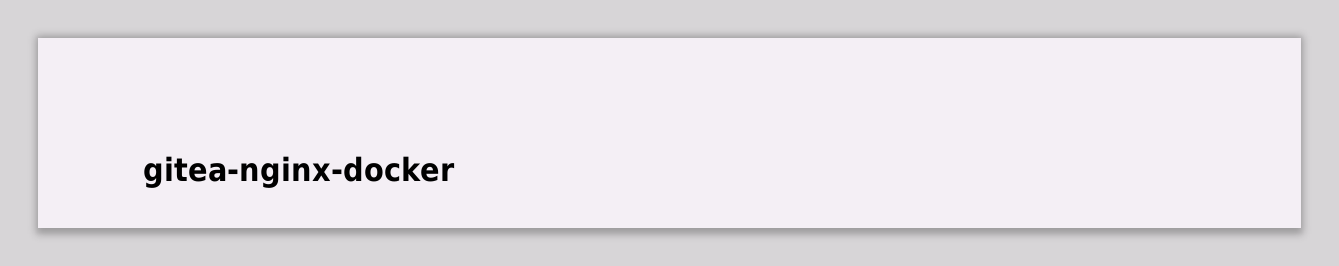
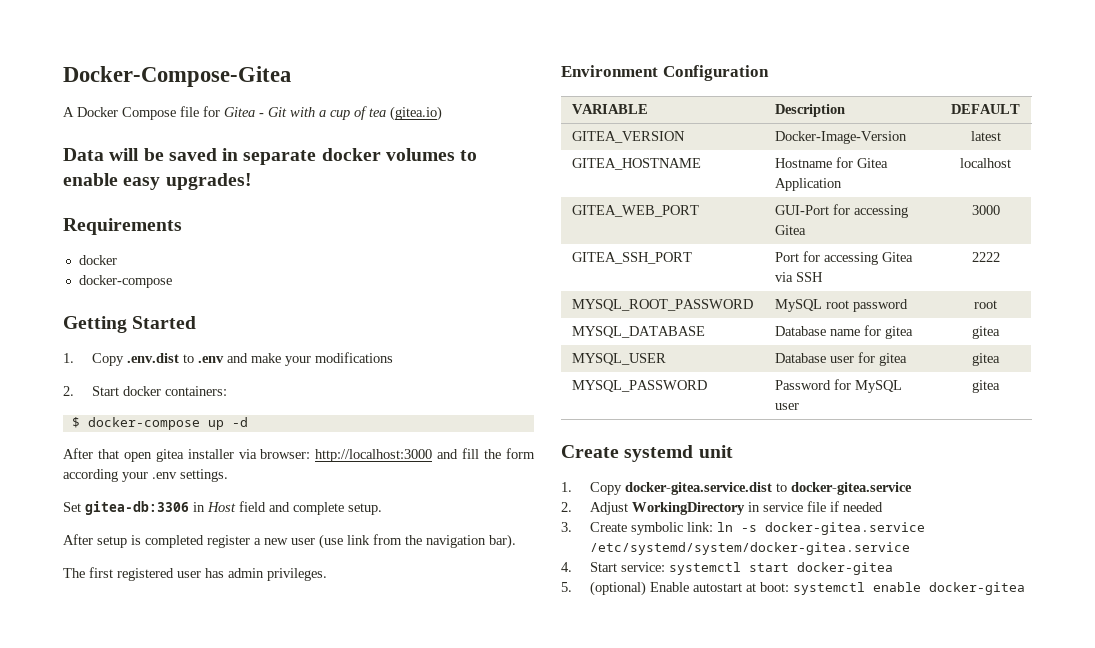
[143,156,455,188] gitea-nginx-docker -> [63,66,291,87] [63,106,442,121] [63,148,478,165] [63,173,252,190] [63,218,182,235] [78,255,117,265] [78,275,172,288] [63,316,197,333] [63,352,393,366] [63,386,227,396] [71,417,248,430] [63,448,536,462] [63,469,228,482] [63,501,382,515] [63,534,516,549] [63,567,327,581] [561,65,769,81] [571,104,648,114] [774,104,845,117] [951,104,1020,114] [571,131,685,143] [774,131,907,144] [970,131,1001,141] [571,158,701,170] [774,157,888,168] [774,178,842,191] [960,158,1011,168] [571,205,699,217] [774,204,908,218] [774,225,806,235] [971,205,1000,215] [571,252,692,264] [774,251,913,265] [774,272,823,282] [971,252,1000,262] [571,299,753,311] [774,299,908,312] [974,300,997,309] [571,326,705,338] [774,325,913,339] [972,326,1000,339] [571,353,666,365] [774,352,907,366] [972,353,1000,366] [571,380,707,392] [774,379,902,393] [774,403,799,410] [972,380,1000,393] [561,445,733,462] [561,482,912,495] [561,501,883,515] [561,522,925,535] [589,542,910,555] [561,562,893,575] [561,581,1025,596] Docker-Compose-Gitea // A Docker Compose file for Gitea - Git with a cup of tea (gitea.io) // Data will be saved in separate docker volumes to enable easy upgrades! // Requirements // docker // docker-compose // Getting Started // 1. Copy .env.dist to .env and make your modifications // 2. Start docker containers: // $ docker-compose up -d // After that open gitea installer via browser: http://localhost:3000 and fill the form according your .env settings. // Set gitea-db:3306 in Host field and complete setup. // After setup is completed register a new user (use link from the navigation bar). // The first registered user has admin privileges. // Environment Configuration // VARIABLE | Description | DEFAULT // GITEA_VERSION | Docker-Image-Version | latest // GITEA_HOSTNAME | Hostname for Gitea Application | localhost // GITEA_WEB_PORT | GUI-Port for accessing Gitea | 3000 // GITEA_SSH_PORT | Port for accessing Gitea via SSH | 2222 // MYSQL_ROOT_PASSWORD | MySQL root password | root // MYSQL_DATABASE | Database name for gitea | gitea // MYSQL_USER | Database user for gitea | gitea // MYSQL_PASSWORD | Password for MySQL user | gitea // Create systemd unit // 1. Copy docker-gitea.service.dist to docker-gitea.service // 2. Adjust WorkingDirectory in service file if needed // 3. Create symbolic link: ln -s docker-gitea.service /etc/systemd/system/docker-gitea.service // 4. Start service: systemctl start docker-gitea // 5. (optional) Enable autostart at boot: systemctl enable docker-gitea

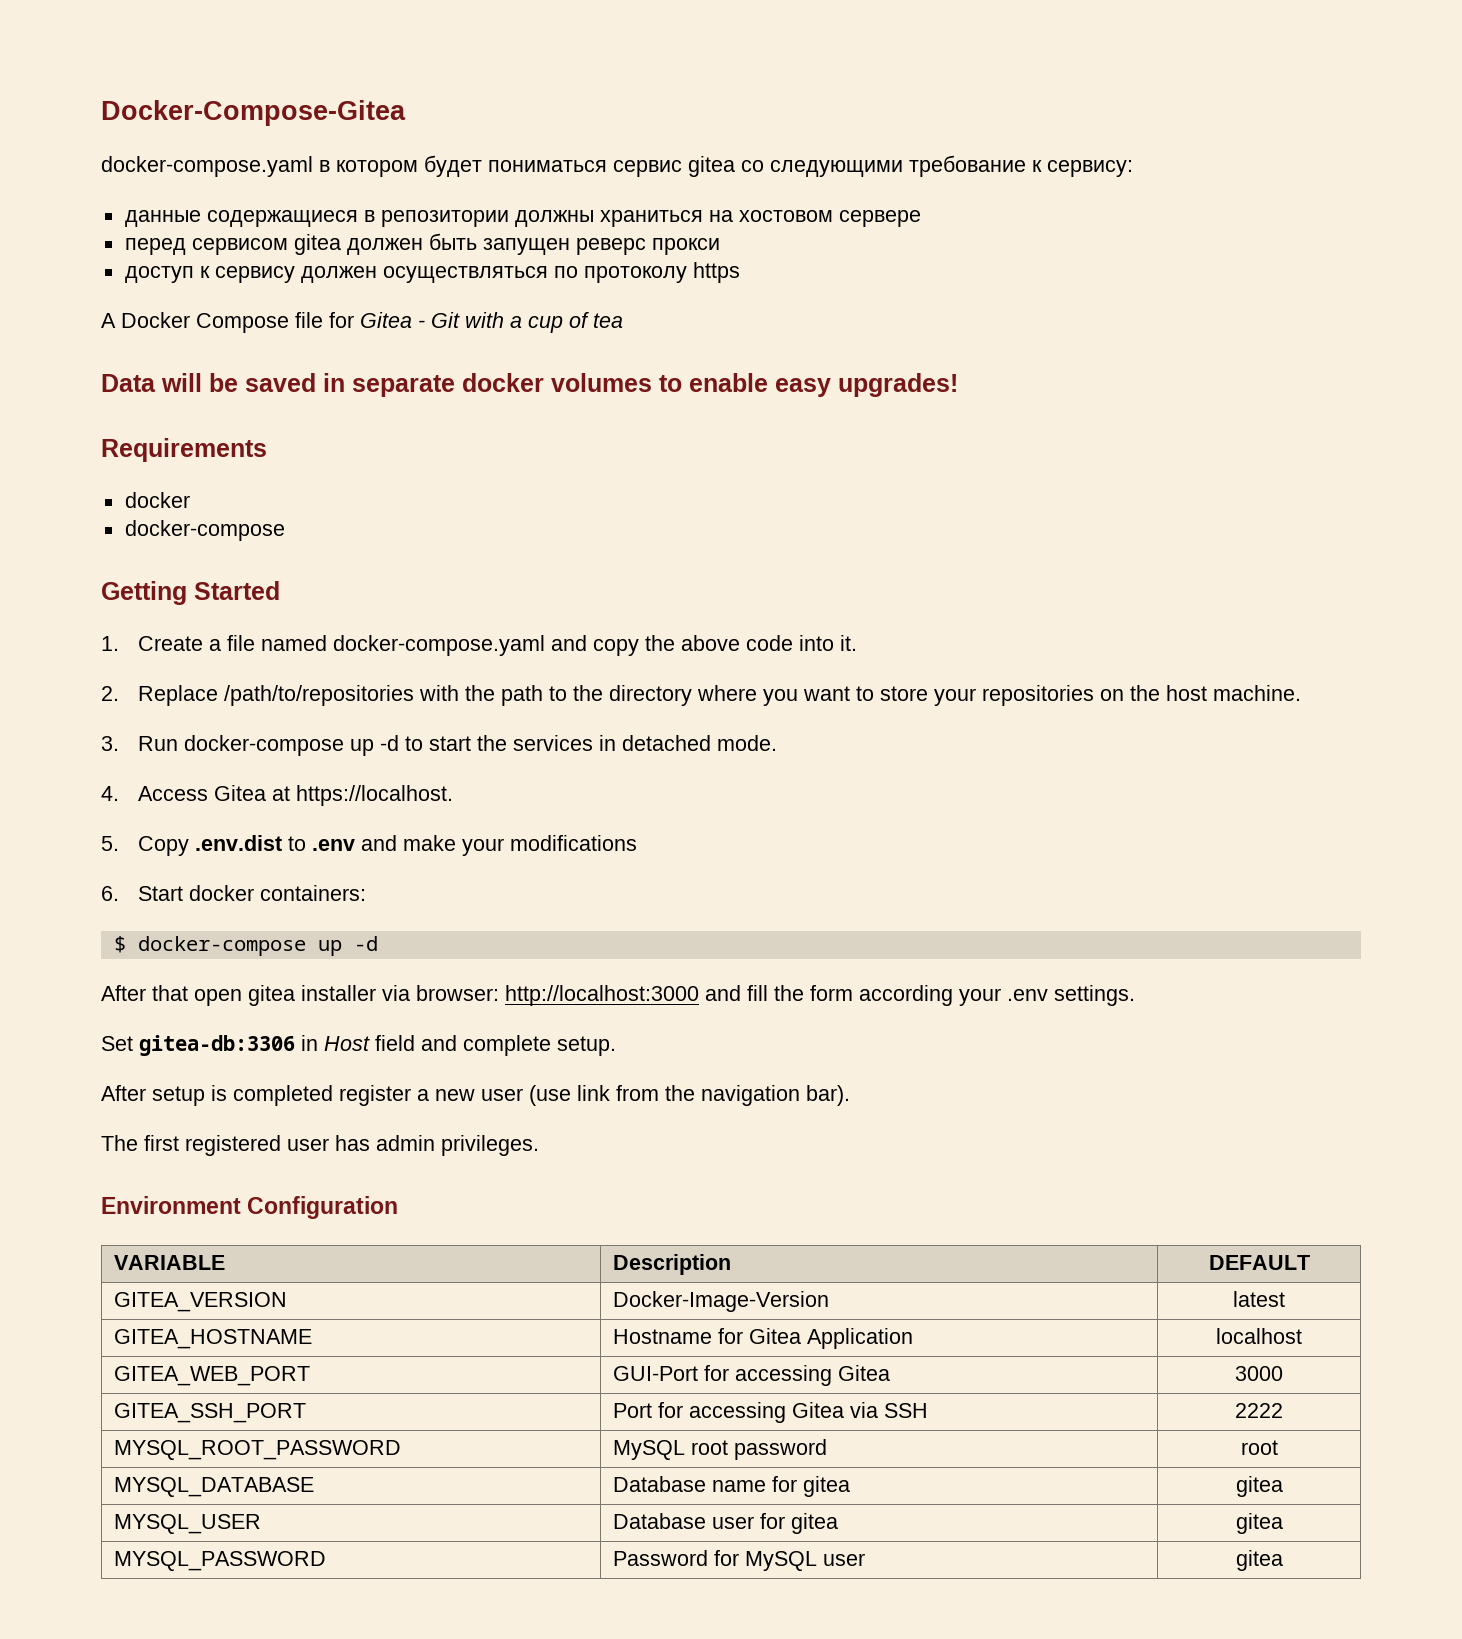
(291, 76) none -> [101,155,1133,177] [124,210,921,227] [124,233,720,255] [124,262,740,283] // docker-compose.yaml в котором будет пониматься сервис gitea со следующими требование к сервису: // данные содержащиеся в репозитории должны храниться на хостовом сервере // перед сервисом gitea должен быть запущен реверс прокси // доступ к сервису должен осуществляться по протоколу https
[390,106,442,121] (gitea.io) -> (623, 320) none
(74, 358) none -> [138,635,858,656] [101,685,1302,706] [101,735,778,756] [101,785,454,806] [101,836,119,851] Create a file named docker-compose.yaml and copy the above code into it. // 2. Replace /path/to/repositories with the path to the directory where you want to store your repositories on the host machine. // 3. Run docker-compose up -d to start the services in detached mode. // 4. Access Gitea at https://localhost. // 5.
[63,386,74,396] 2. -> [101,886,119,901] 6.
[561,445,733,462] [561,482,912,495] [561,501,883,515] [561,522,925,535] [589,542,910,555] [561,562,893,575] [561,581,1025,596] // Create systemd unit // 1. Copy docker-gitea.service.dist to docker-gitea.service // 2. Adjust WorkingDirectory in service file if needed // 3. Create symbolic link: ln -s docker-gitea.service /etc/systemd/system/docker-gitea.service // 4. Start service: systemctl start docker-gitea // 5. (optional) Enable autostart at boot: systemctl enable docker-gitea -> (1283, 1560) none

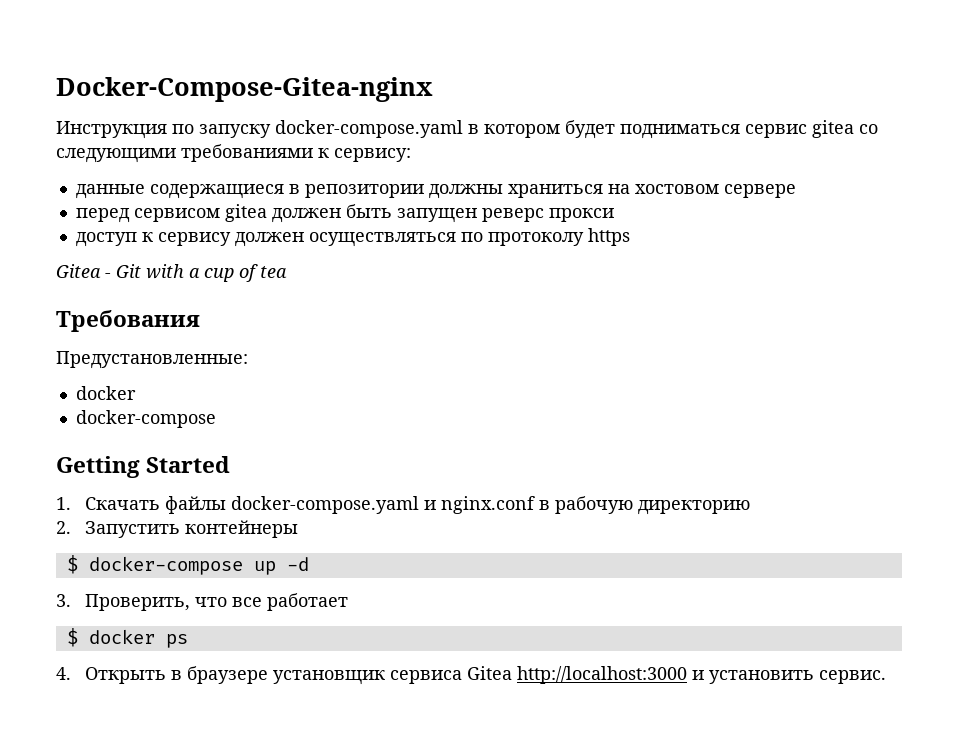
[101,100,406,126] Docker-Compose-Gitea // -> [56,77,433,102] [56,121,271,139] Docker-Compose-Gitea-nginx // Инструкция по запуску
[488,160,607,172] пониматься -> [620,124,740,139] подниматься
[909,155,1026,177] требование -> [181,144,313,162] требованиями
[101,312,354,333] A Docker Compose file for -> (630, 237) none
[101,373,958,397] [101,438,267,462] Data will be saved in separate docker volumes to enable easy upgrades! // Requirements -> [56,310,200,332] [56,351,248,369] Требования // Предустановленные:
[138,635,858,656] [101,685,1302,706] [101,735,778,756] [101,785,454,806] [101,835,638,856] [101,885,367,901] [113,936,378,956] [101,985,1135,1006] [101,1035,616,1056] [101,1085,850,1106] [101,1135,539,1156] [101,1196,399,1219] [113,1255,225,1270] [612,1254,731,1275] [1208,1255,1310,1270] [113,1292,287,1312] [612,1291,829,1312] [1233,1291,1285,1307] [113,1329,312,1349] [612,1328,913,1349] [1216,1328,1302,1344] [113,1366,310,1386] [612,1365,890,1386] [1235,1366,1283,1381] [113,1403,306,1423] [612,1402,928,1423] [1235,1403,1283,1418] [113,1440,401,1460] [612,1439,827,1460] [1240,1440,1278,1455] [113,1477,314,1497] [612,1476,850,1497] [1235,1476,1283,1497] [113,1514,261,1534] [612,1513,838,1534] [1235,1513,1283,1534] [113,1551,326,1571] [612,1550,865,1571] [1235,1550,1283,1571] Create a file named docker-compose.yaml and copy the above code into it. // 2. Replace /path/to/repositories with the path to the directory where you want to store your repositories on the host machine. // 3. Run docker-compose up -d to start the services in detached mode. // 4. Access Gitea at https://localhost. // 5. Copy .env.dist to .env and make your modifications // 6. Start docker containers: // $ docker-compose up -d // After that open gitea installer via browser: http://localhost:3000 and fill the form according your .env settings. // Set gitea-db:3306 in Host field and complete setup. // After setup is completed register a new user (use link from the navigation bar). // The first registered user has admin privileges. // Environment Configuration // VARIABLE | Description | DEFAULT // GITEA_VERSION | Docker-Image-Version | latest // GITEA_HOSTNAME | Hostname for Gitea Application | localhost // GITEA_WEB_PORT | GUI-Port for accessing Gitea | 3000 // GITEA_SSH_PORT | Port for accessing Gitea via SSH | 2222 // MYSQL_ROOT_PASSWORD | MySQL root password | root // MYSQL_DATABASE | Database name for gitea | gitea // MYSQL_USER | Database user for gitea | gitea // MYSQL_PASSWORD | Password for MySQL user | gitea -> [85,496,751,515] [56,520,299,538] [66,555,309,575] [56,593,349,611] [66,628,188,648] [56,666,887,685] Скачать файлы docker-compose.yaml и nginx.conf в рабочую директорию // 2. Запустить контейнеры // $ docker-compose up -d // 3. Проверить, что все работает // $ docker ps // 4. Открыть в браузере установщик сервиса Gitea http://localhost:3000 и установить сервис.

